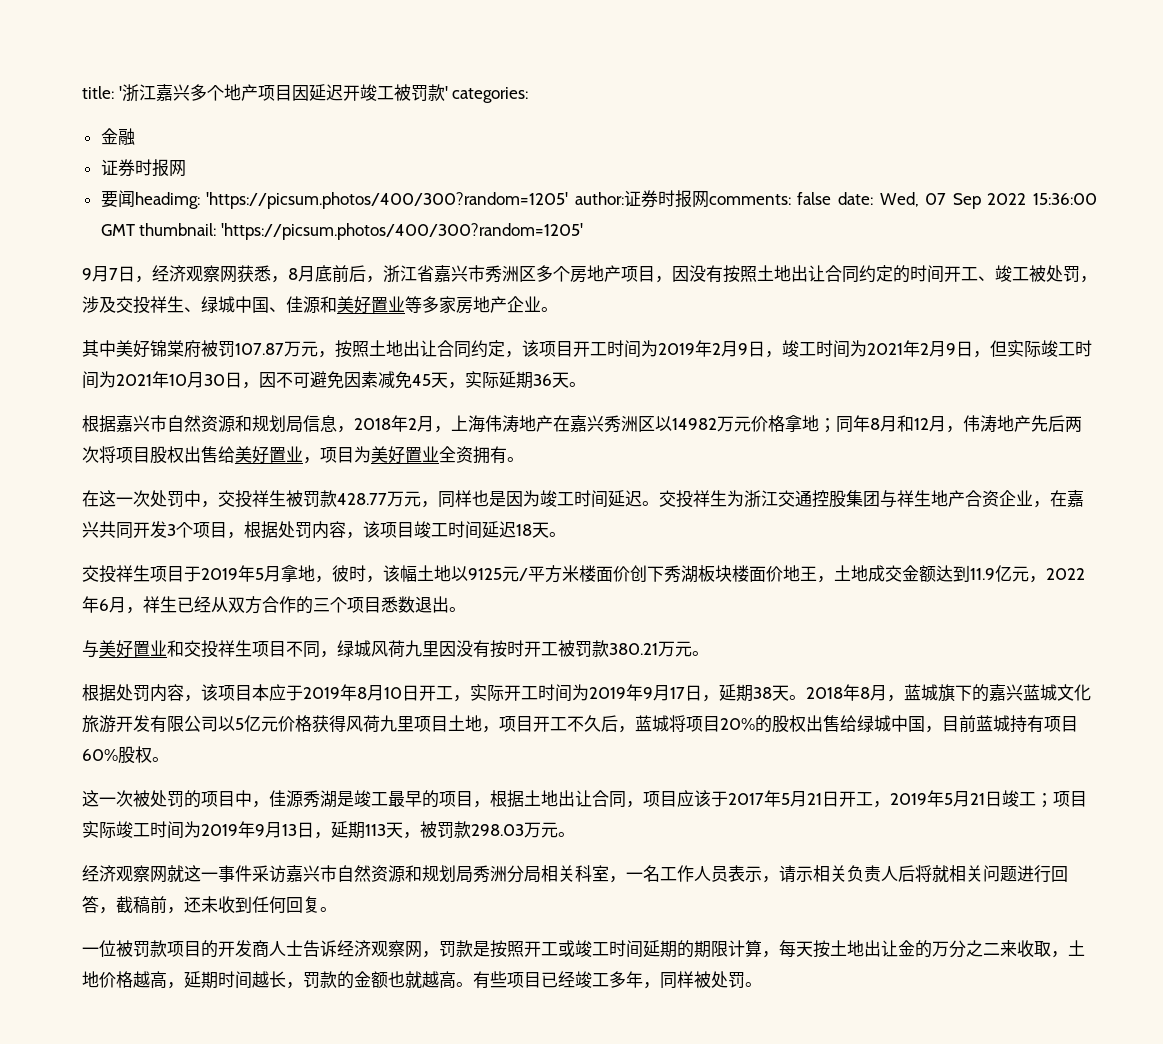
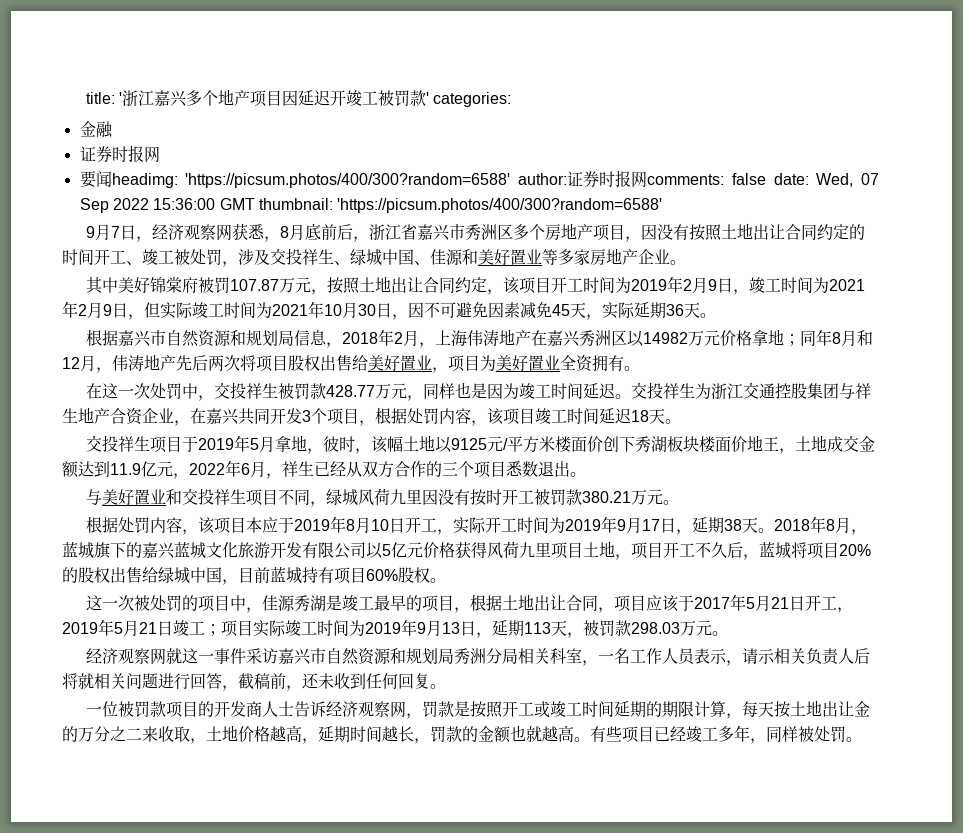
[206,192,569,209] 'https://picsum.photos/400/300?random=1205' -> [185,173,511,188] 'https://picsum.photos/400/300?random=6588'
[220,223,583,240] 'https://picsum.photos/400/300?random=1205' -> [337,198,663,213] 'https://picsum.photos/400/300?random=6588'

